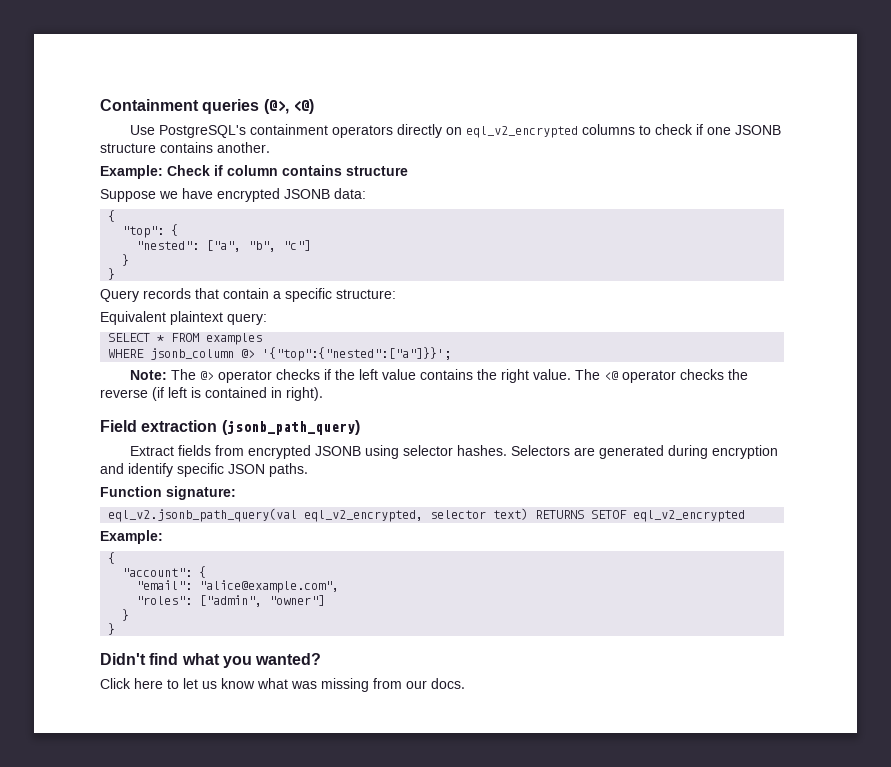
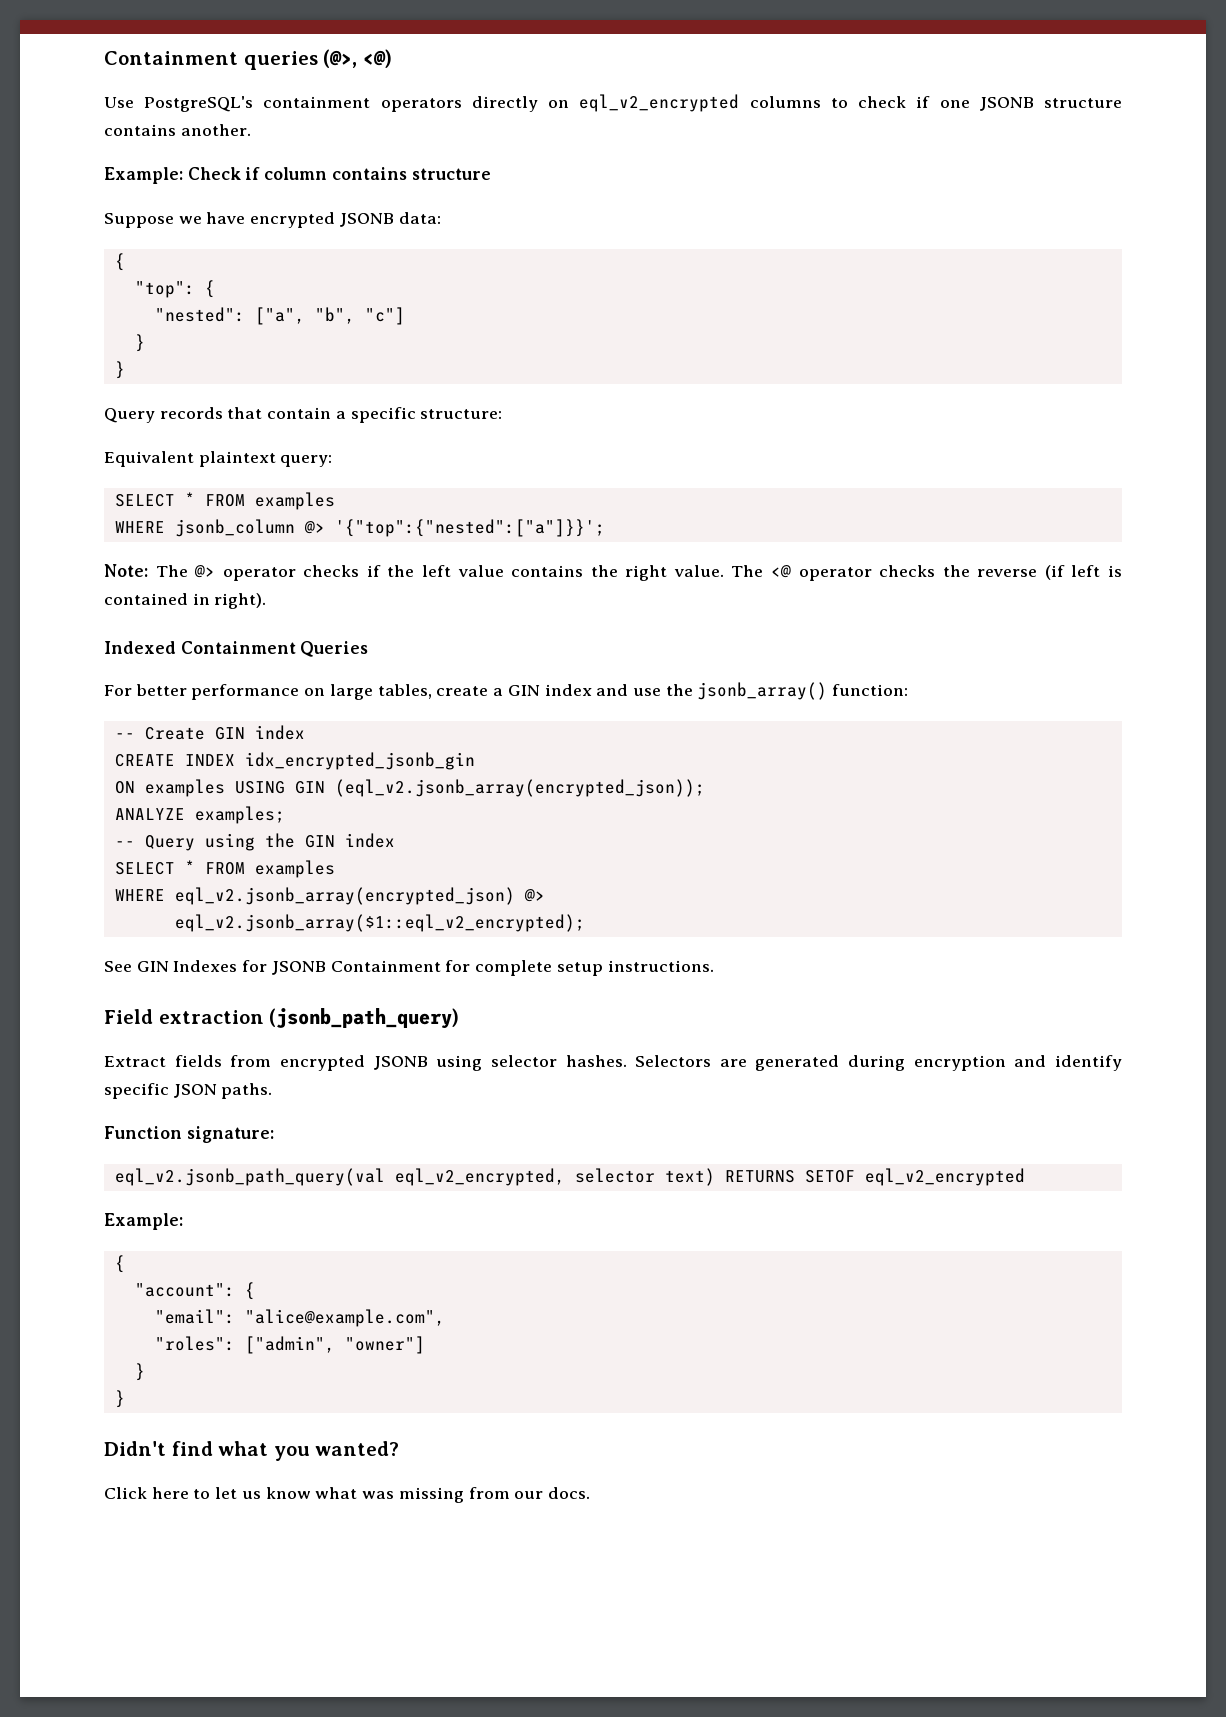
(323, 394) none -> [104,641,369,657] [104,682,909,700] [114,725,305,740] [114,752,475,770] [114,779,705,797] [114,806,285,824] [114,833,395,851] [114,860,335,878] [114,887,545,905] [174,914,585,932] [104,960,714,976] // Indexed Containment Queries // For better performance on large tables, create a GIN index and use the jsonb_array() function: // -- Create GIN index // CREATE INDEX idx_encrypted_jsonb_gin // ON examples USING GIN (eql_v2.jsonb_array(encrypted_json)); // ANALYZE examples; // -- Query using the GIN index // SELECT * FROM examples // WHERE eql_v2.jsonb_array(encrypted_json) @> // eql_v2.jsonb_array($1::eql_v2_encrypted); // See GIN Indexes for JSONB Containment for complete setup instructions.

